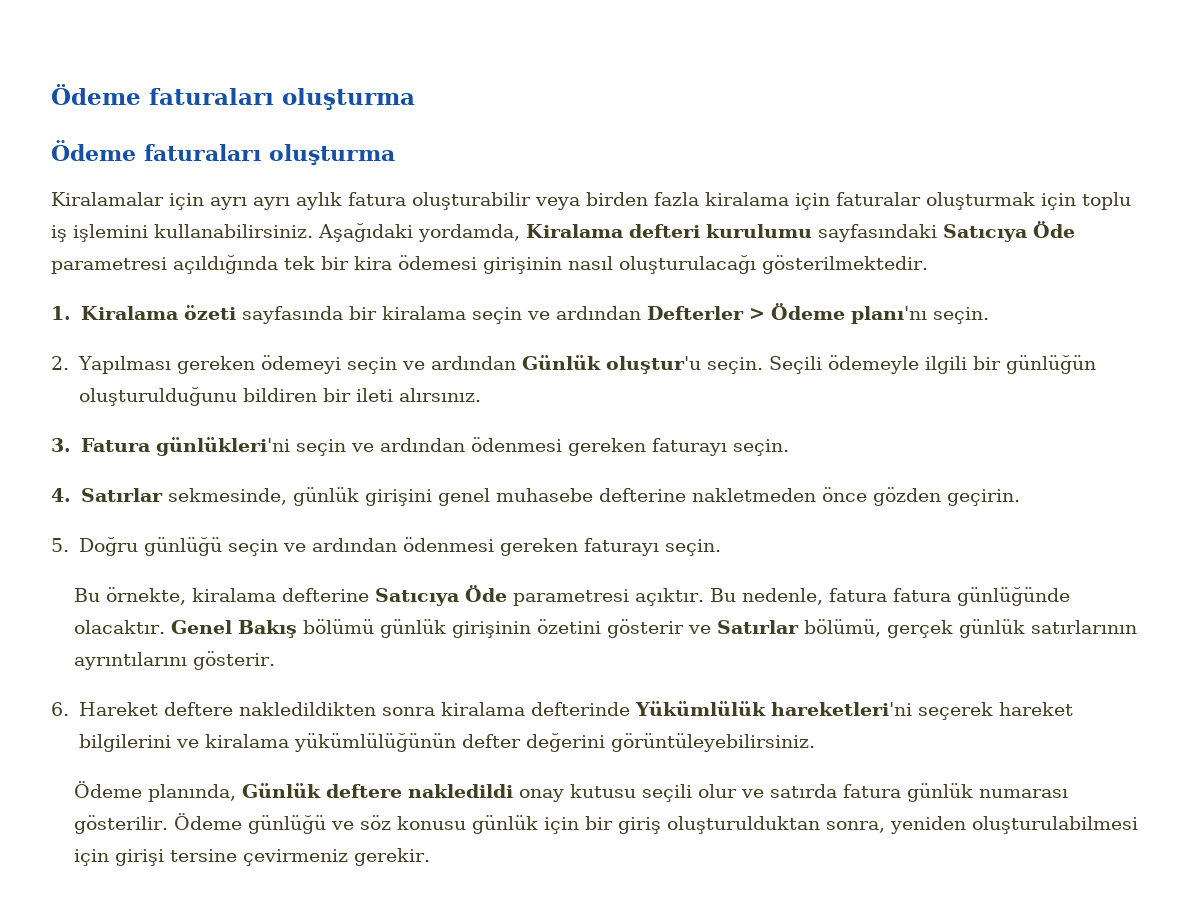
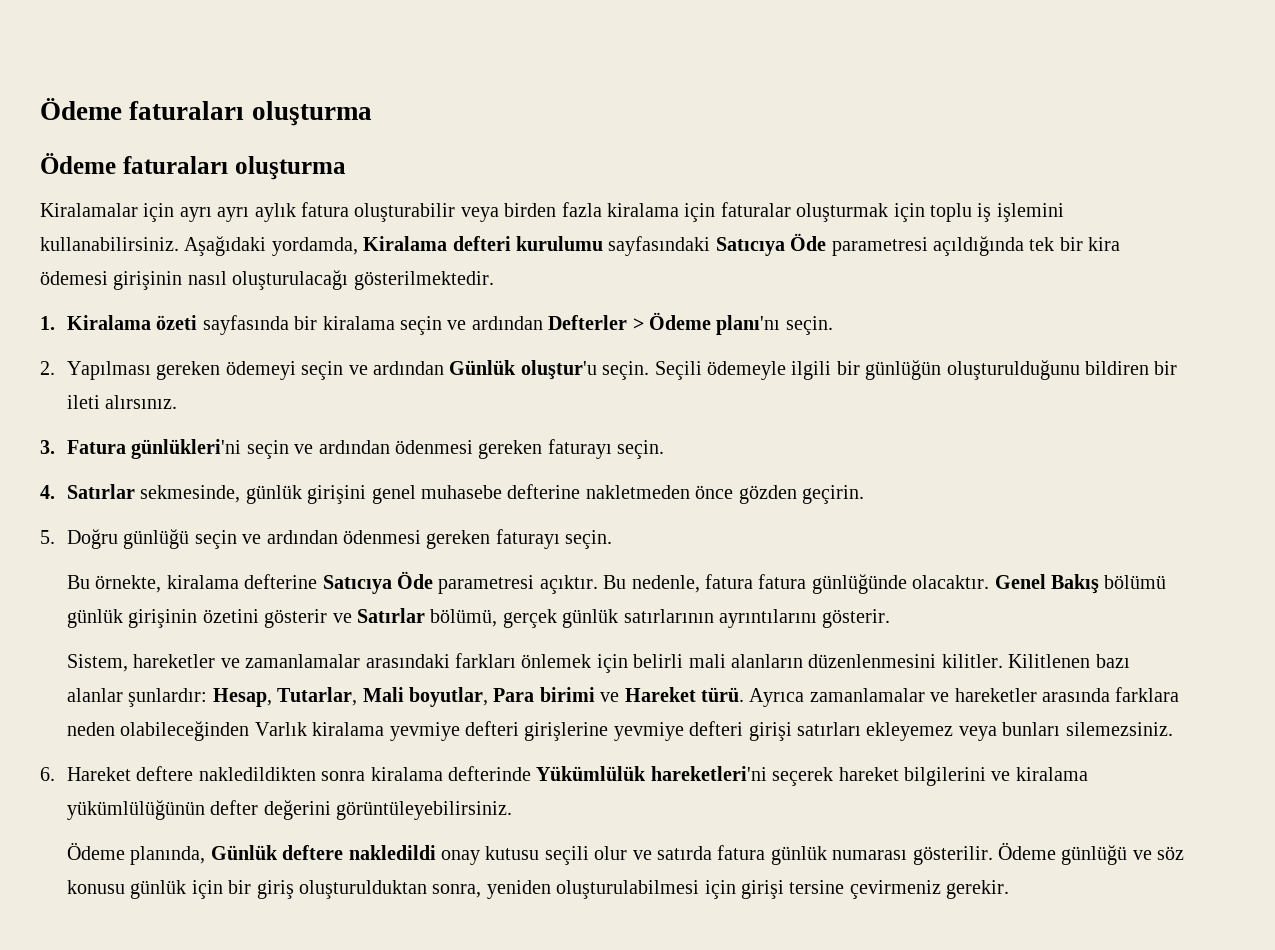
(276, 660) none -> [66,653,1130,673] [66,687,1180,707] [66,721,1173,741] // Sistem, hareketler ve zamanlamalar arasındaki farkları önlemek için belirli mali alanların düzenlenmesini kilitler. Kilitlenen bazı alanlar şunlardır: Hesap, Tutarlar, Mali boyutlar, Para birimi ve Hareket türü. Ayrıca zamanlamalar ve hareketler arasında farklara neden olabileceğinden Varlık kiralama yevmiye defteri girişlerine yevmiye defteri girişi satırları ekleyemez veya bunları silemezsiniz.

